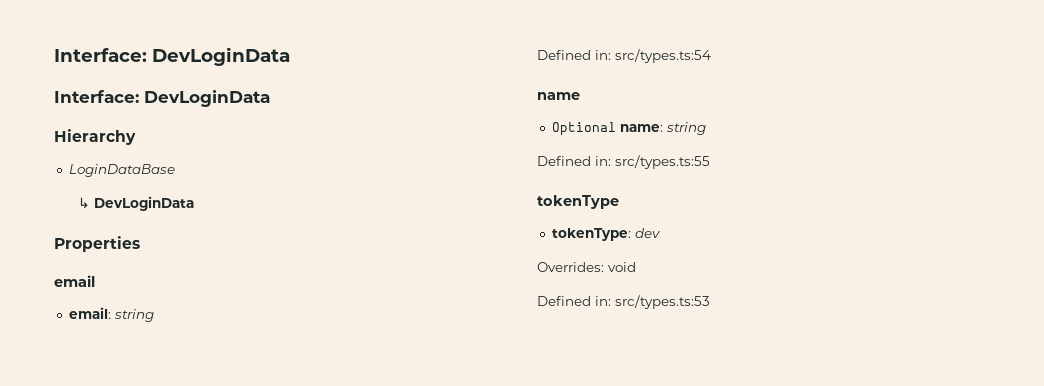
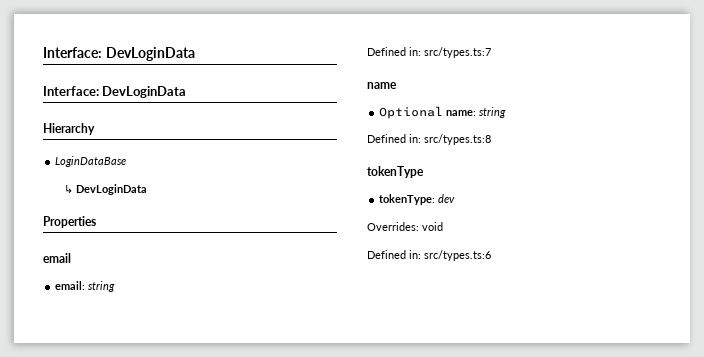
[615,49,711,63] src/types.ts:54 -> [424,47,491,58] src/types.ts:7
[615,155,710,169] src/types.ts:55 -> [424,134,491,145] src/types.ts:8
[615,295,710,309] src/types.ts:53 -> [424,250,491,261] src/types.ts:6

